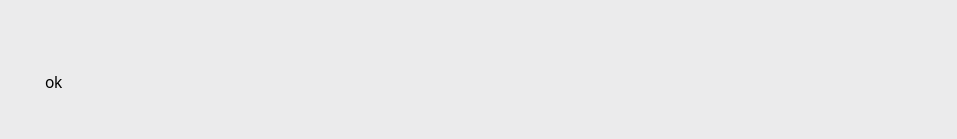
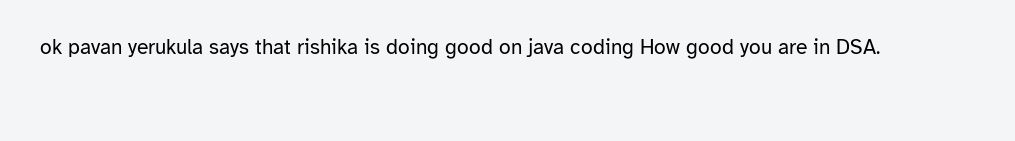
(63, 82) none -> [68,38,880,59] pavan yerukula says that rishika is doing good on java coding How good you are in DSA.

